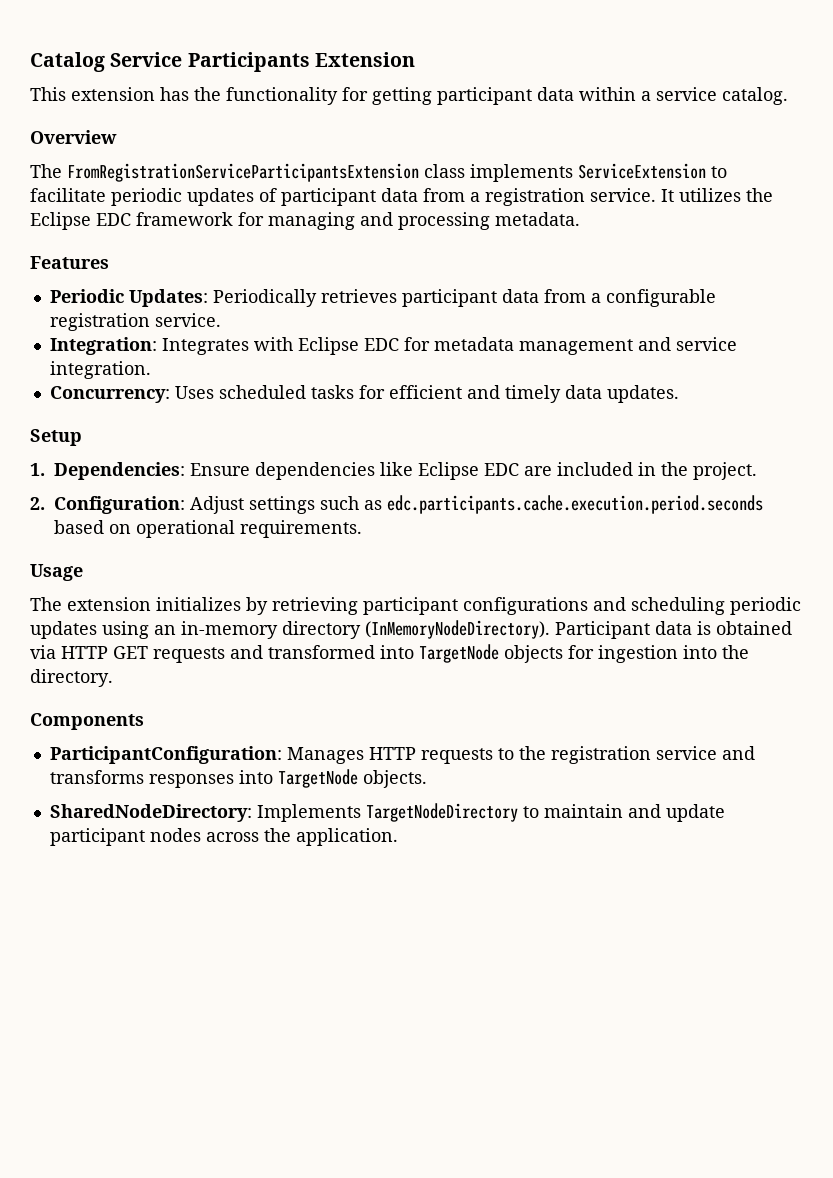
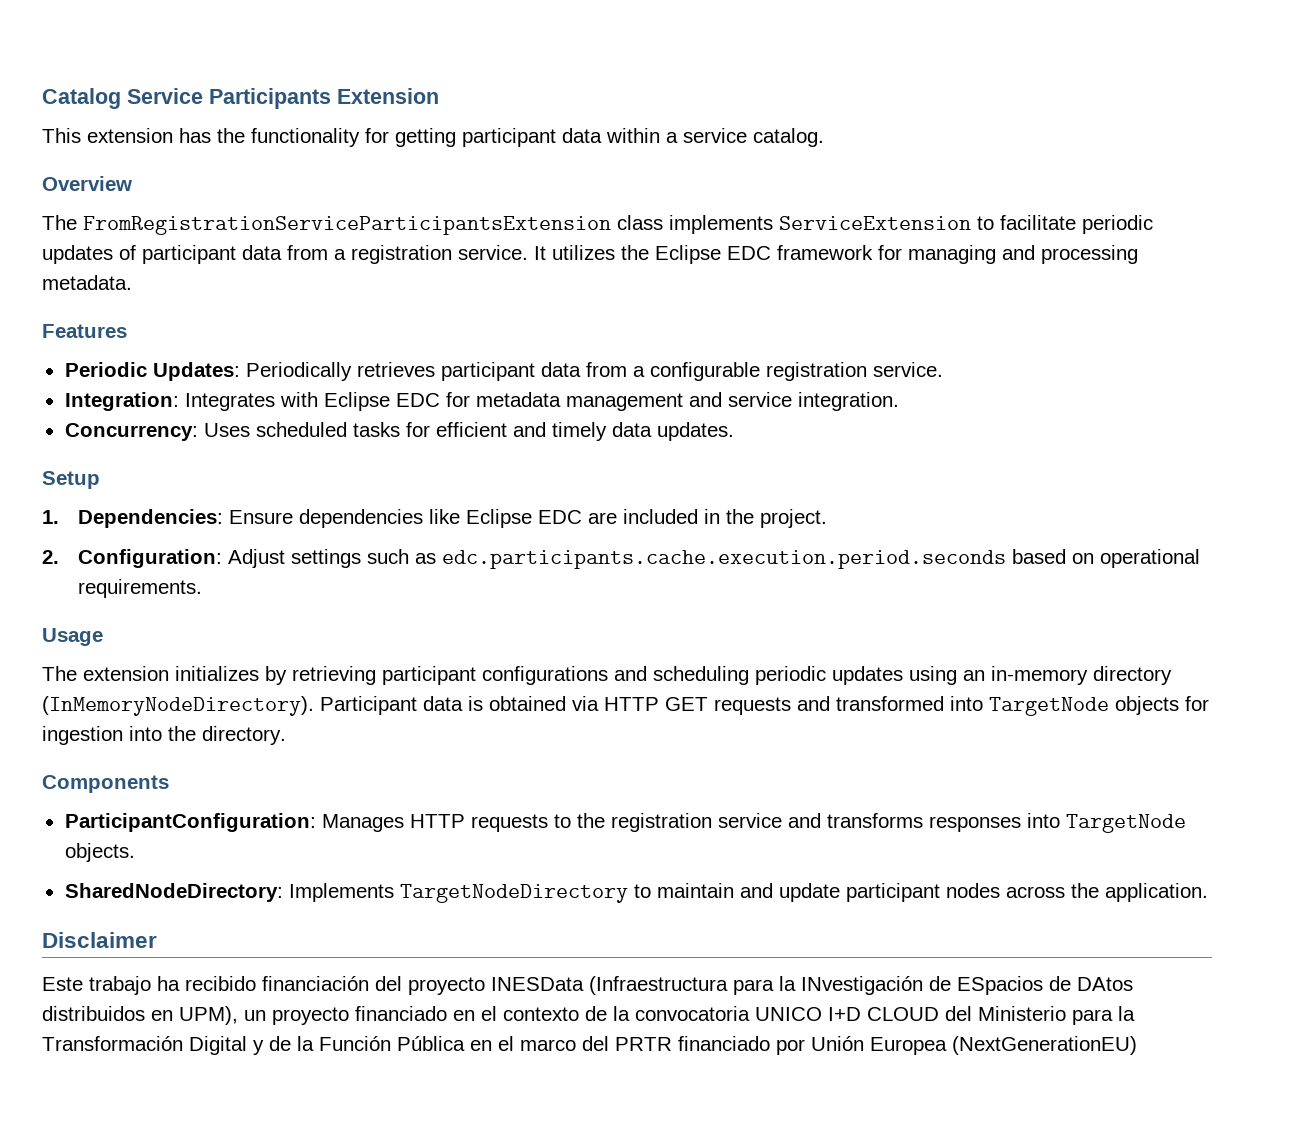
(398, 837) none -> [42,932,157,948] [42,976,1133,995] [42,1006,1135,1025] [42,1036,1137,1055] // Disclaimer // Este trabajo ha recibido financiación del proyecto INESData (Infraestructura para la INvestigación de ESpacios de DAtos distribuidos en UPM), un proyecto financiado en el contexto de la convocatoria UNICO I+D CLOUD del Ministerio para la Transformación Digital y de la Función Pública en el marco del PRTR financiado por Unión Europea (NextGenerationEU)

